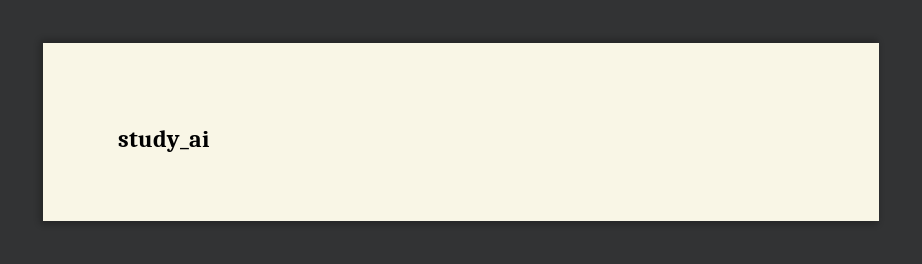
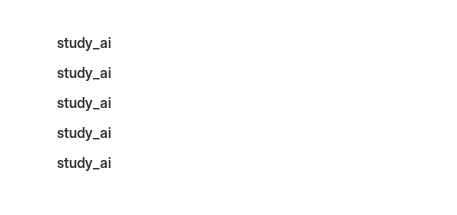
[118,130,210,152] study_ai -> [57,37,111,51] [57,67,111,81] [57,97,111,111] [57,127,111,141] [57,157,111,171] study_ai // study_ai // study_ai // study_ai // study_ai

